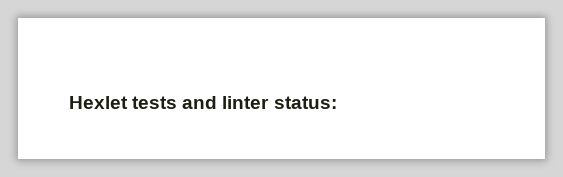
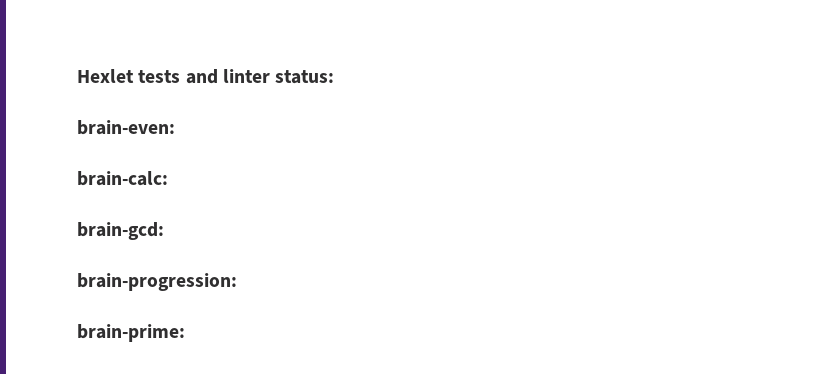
(337, 102) none -> [77,120,175,135] [77,171,168,186] [77,222,164,240] [77,273,237,291] [77,324,185,342] // brain-even: // brain-calc: // brain-gcd: // brain-progression: // brain-prime:

